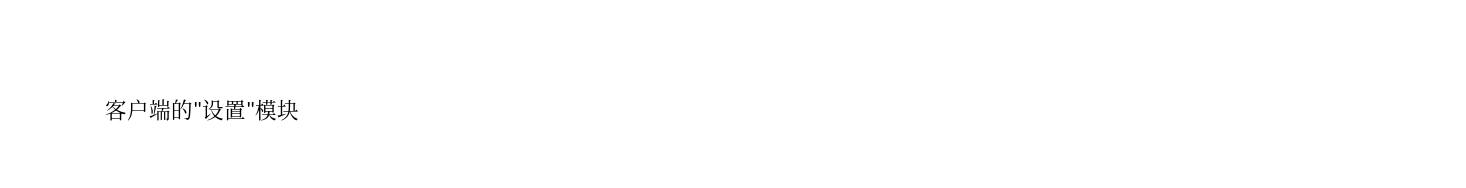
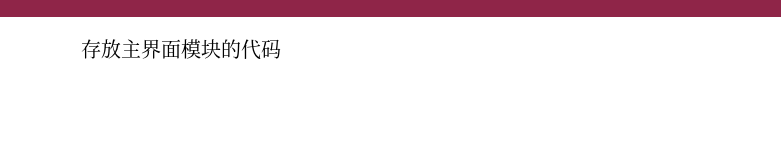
[105,99,299,121] 客户端的"设置"模块 -> [81,39,281,60] 存放主界面模块的代码

